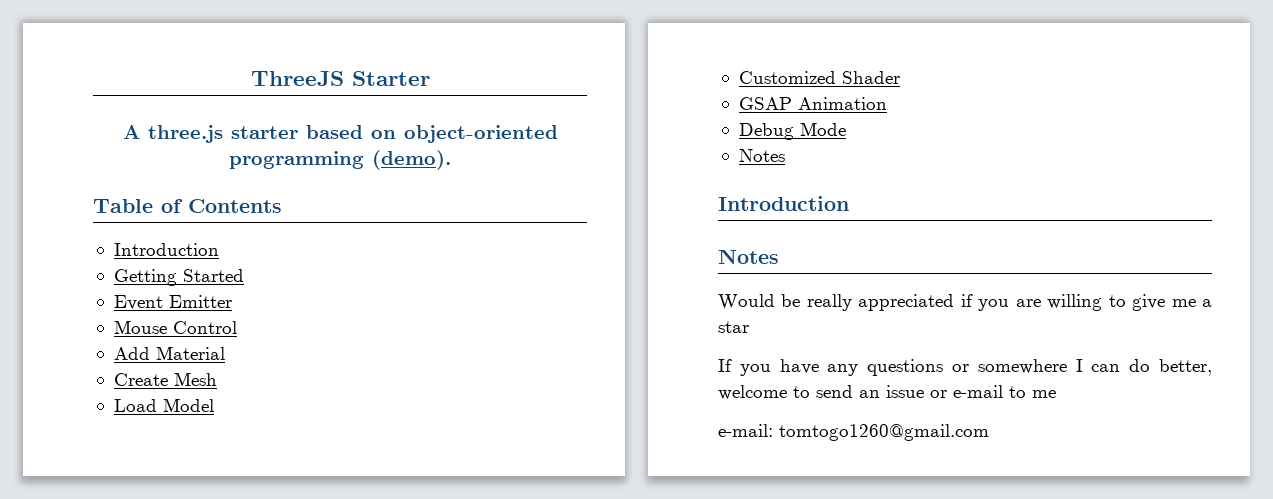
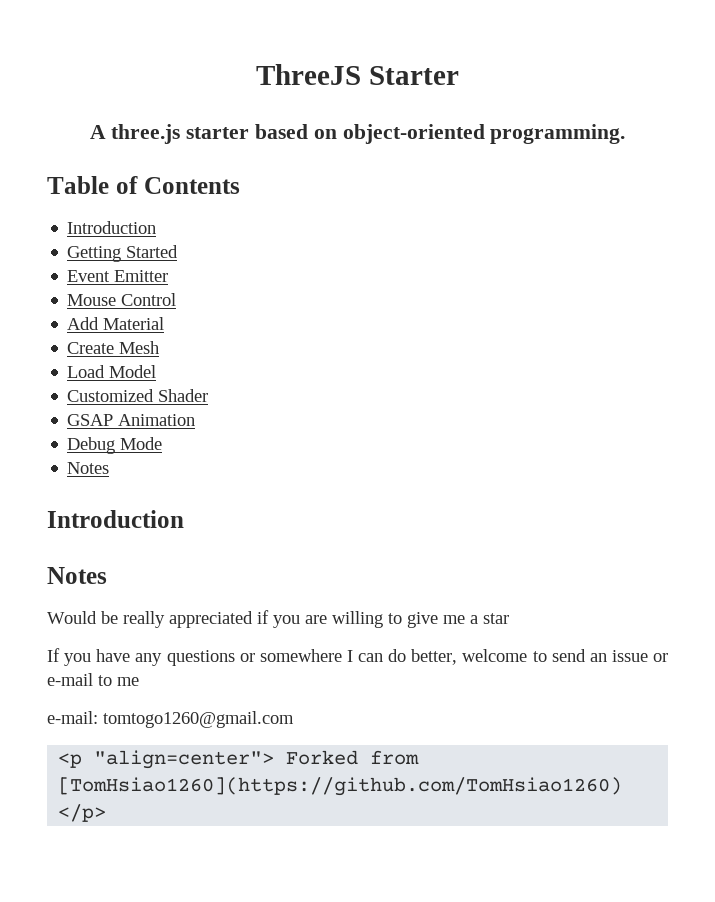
[229,150,451,170] programming (demo). -> [490,124,626,144] programming.
(989, 432) none -> [58,750,420,769] [58,777,623,796] [58,804,107,822] // <p "align=center"> Forked from [TomHsiao1260](https://github.com/TomHsiao1260) </p>

